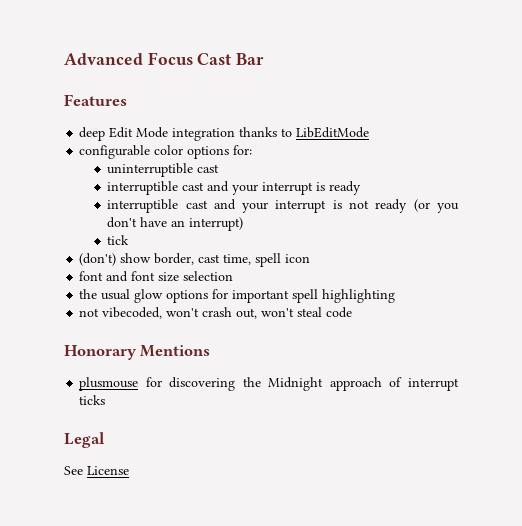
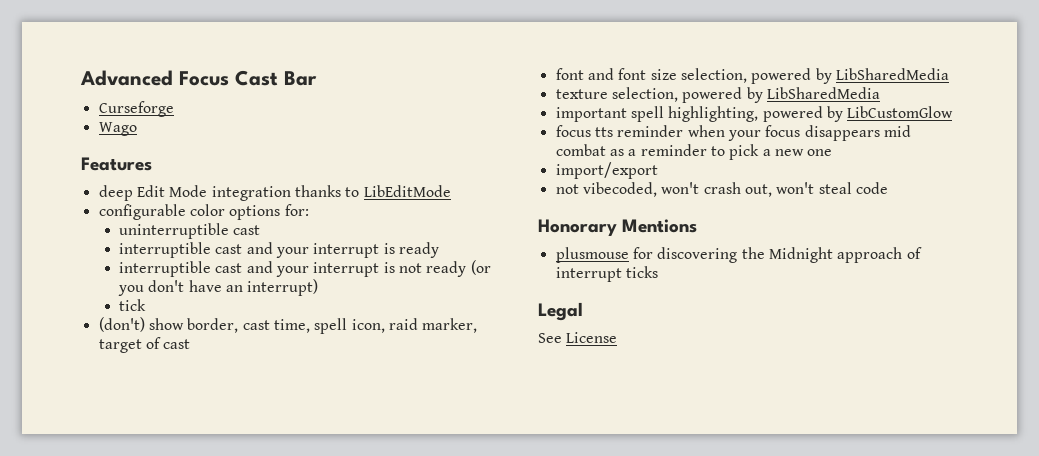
(265, 59) none -> [98,101,174,117] [98,122,137,136] // Curseforge // Wago
[285,254,311,263] [79,271,234,282] [79,289,396,303] icon // font and font size selection // the usual glow options for important spell highlighting -> [351,318,478,333] [98,337,191,353] [555,68,949,84] [555,87,880,103] [555,106,954,122] [555,125,911,141] [555,144,833,160] [555,162,658,179] icon, raid marker, target of cast // font and font size selection, powered by LibSharedMedia // texture selection, powered by LibSharedMedia // important spell highlighting, powered by LibCustomGlow // focus tts reminder when your focus disappears mid combat as a reminder to pick a new one // import/export

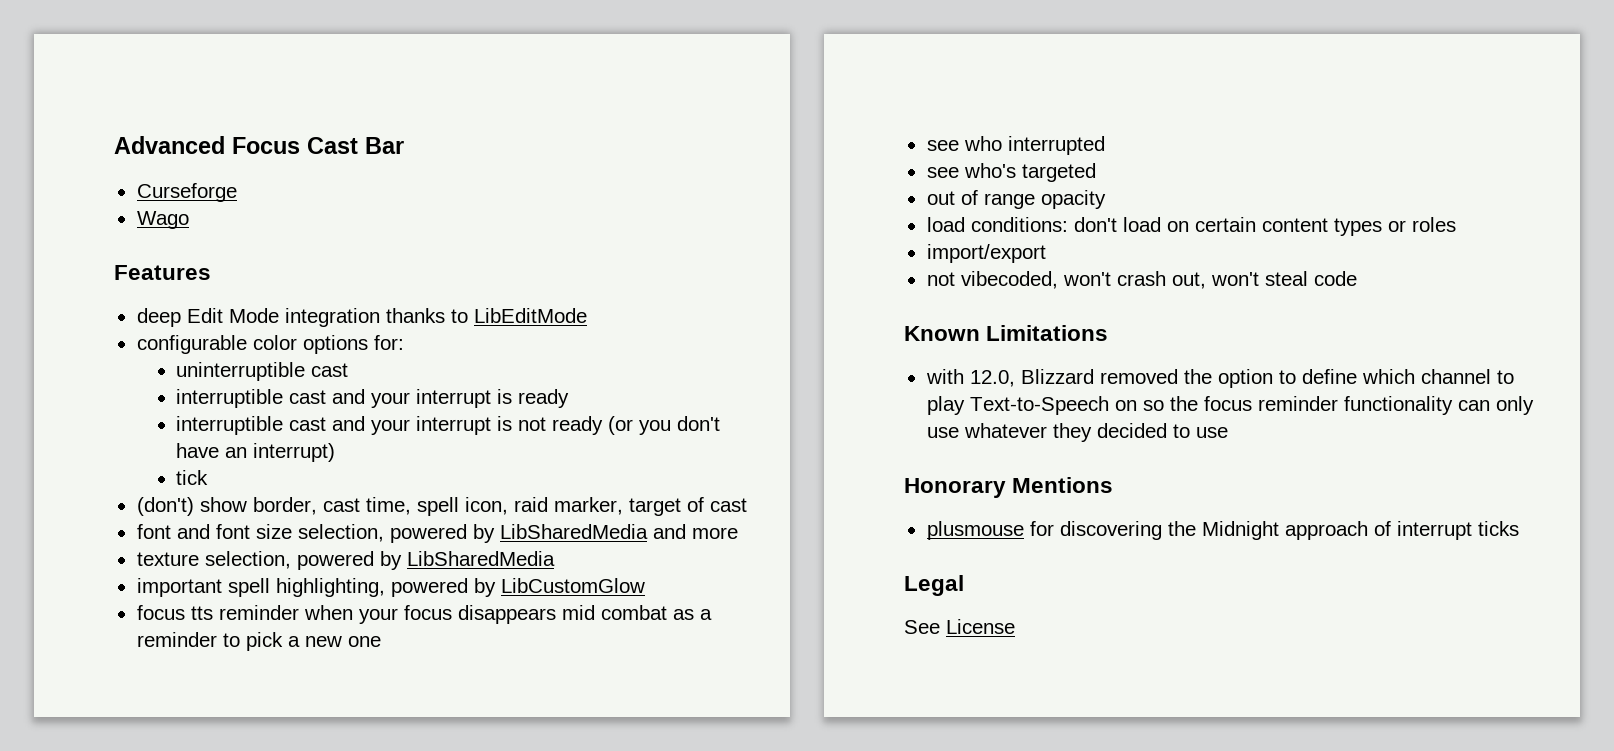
(949, 74) none -> [652,524,738,539] and more
(833, 152) none -> [926,136,1105,155] [926,163,1096,182] [926,190,1106,209] [926,217,1456,236] // see who interrupted // see who's targeted // out of range opacity // load conditions: don't load on certain content types or roles
(888, 188) none -> [904,325,1109,341] [925,369,1514,388] [926,396,1534,415] [926,423,1228,442] // Known Limitations // with 12.0, Blizzard removed the option to define which channel to play Text-to-Speech on so the focus reminder functionality can only use whatever they decided to use

